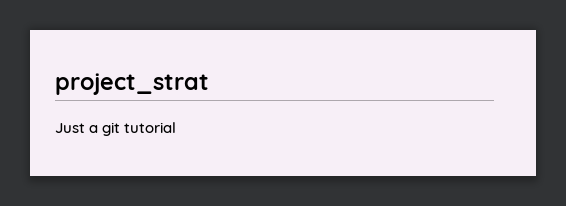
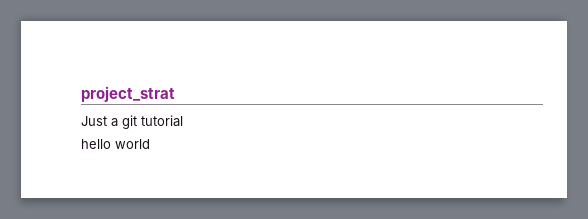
(177, 127) none -> [81,139,150,149] // hello world

